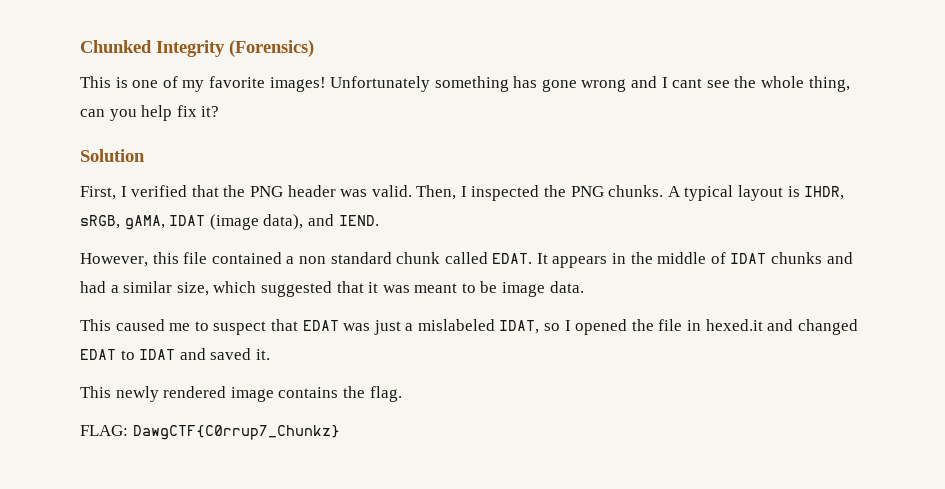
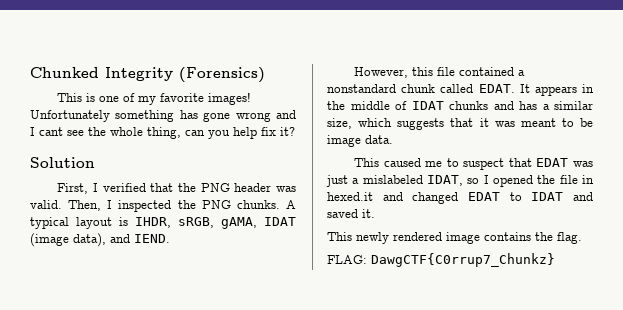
[298,252,392,264] non standard -> [327,84,396,93] nonstandard
[80,281,106,293] had -> [519,101,537,110] has
[260,281,332,297] suggested -> [397,118,445,130] suggests

